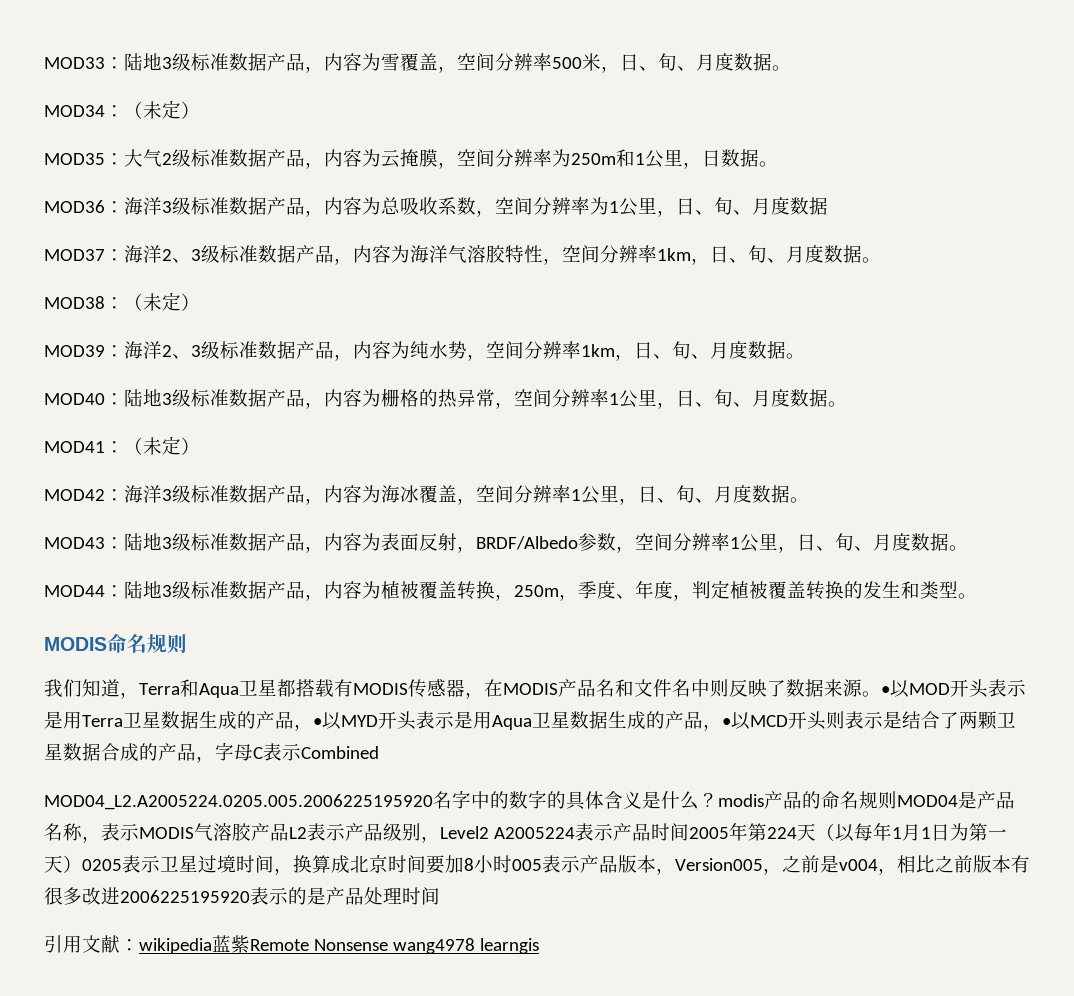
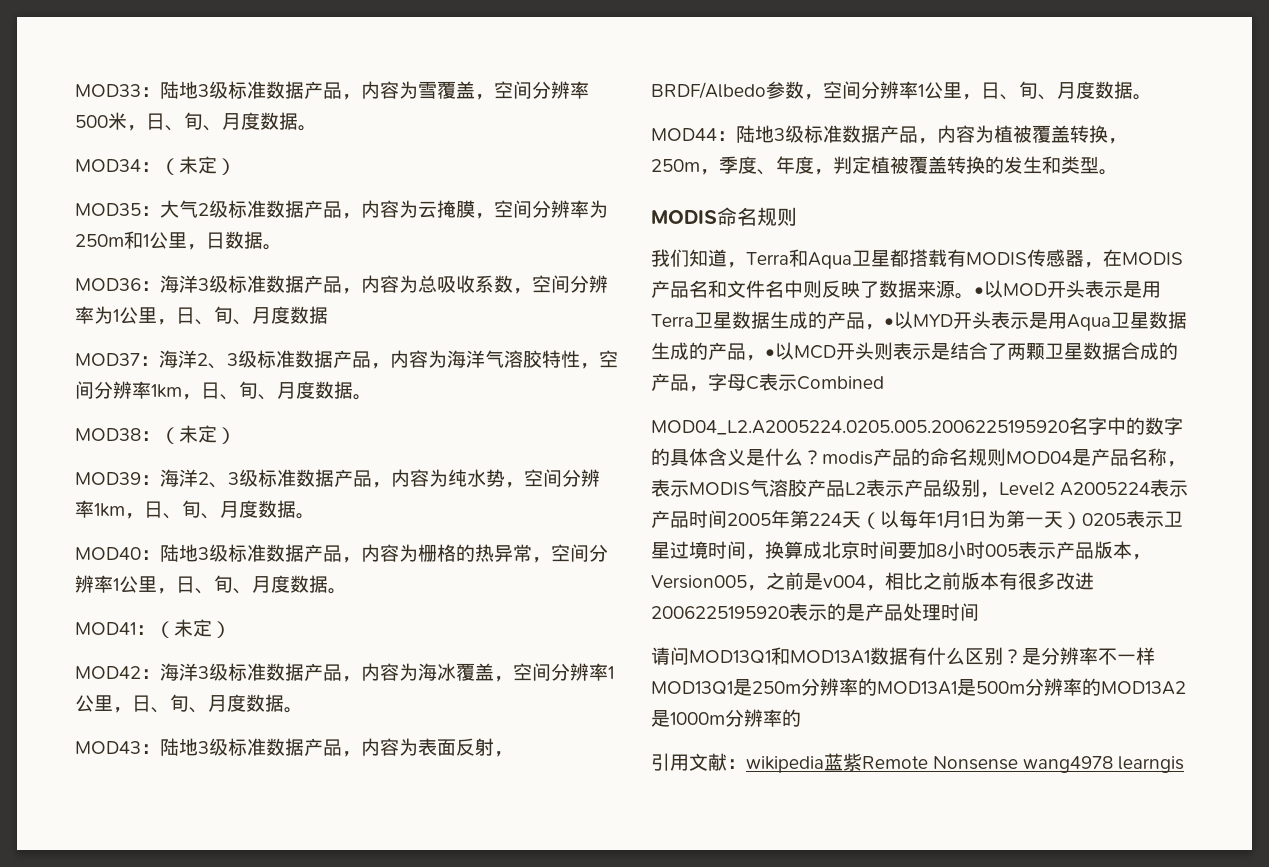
(440, 896) none -> [651,647,1155,665] [651,678,1186,696] [651,709,801,727] // 请问MOD13Q1和MOD13A1数据有什么区别？是分辨率不一样MOD13Q1是250m分辨率的MOD13A1是500m分辨率的MOD13A2是1000m分辨率的

